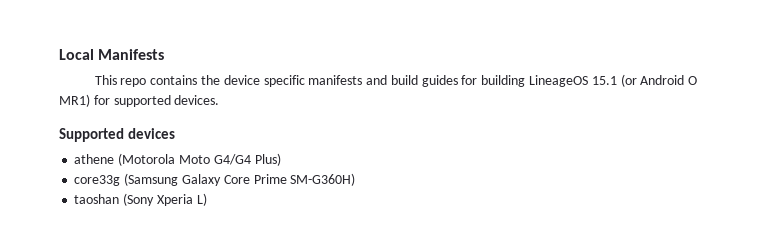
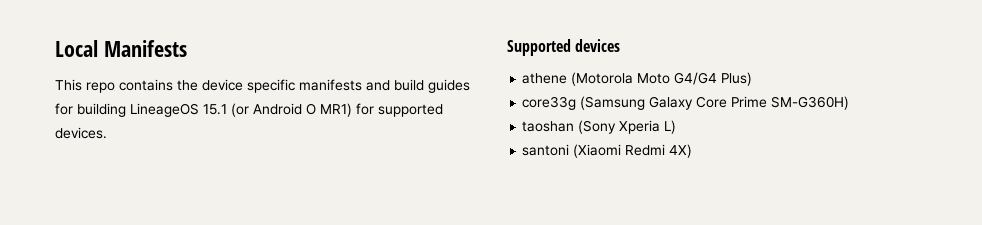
(207, 199) none -> [522,144,693,158] // santoni (Xiaomi Redmi 4X)

